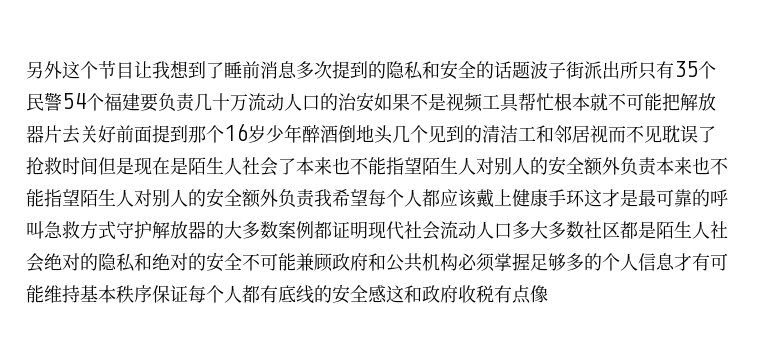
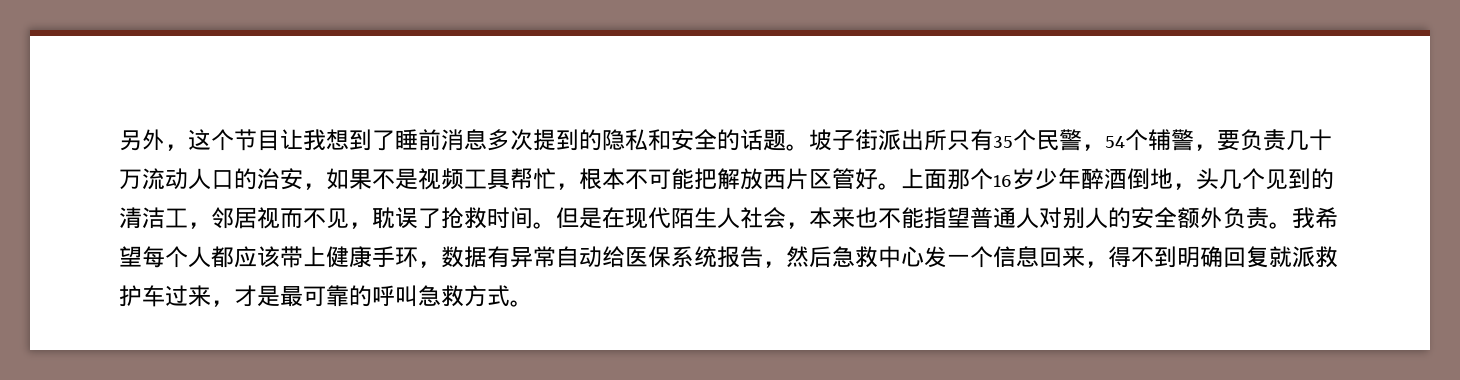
(62, 70) none -> [165,144,188,151] ，
[530,61,548,79] 波 -> [786,129,832,151] 。坡
[62,93,140,111] 54个福建 -> [1082,129,1217,151] ，54个辅警，
(374, 102) none -> [303,183,326,190] ，
[554,93,608,111] 根本就 -> [556,168,625,190] ，根本
[26,125,188,144] 器片去关好前面提到 -> [763,168,947,190] 西片区管好。上面
(374, 133) none -> [1173,183,1196,190] ，
[536,125,554,143] 和 -> [188,222,211,229] ，
(662, 134) none -> [349,222,372,229] ，
[98,156,728,176] [26,188,315,208] 但是现在是陌生人社会了本来也不能指望陌生人对别人的安全额外负责本来也不能指望陌生人对别人的安全额外负责 -> [533,207,1292,229] 。但是在现代陌生人社会，本来也不能指望普通人对别人的安全额外负责。
[476,189,494,208] 戴 -> [280,246,303,268] 带
[584,189,602,207] 这 -> [418,246,1338,268] [119,285,234,307] ，数据有异常自动给医保系统报告，然后急救中心发一个信息回来，得不到明确回复就派救护车过来，
[116,221,728,240] [26,252,728,272] [26,284,548,304] 守护解放器的大多数案例都证明现代社会流动人口多大多数社区都是陌生人社会绝对的隐私和绝对的安全不可能兼顾政府和公共机构必须掌握足够多的个人信息才有可能维持基本秩序保证每个人都有底线的安全感这和政府收税有点像 -> [510,300,533,307] 。

